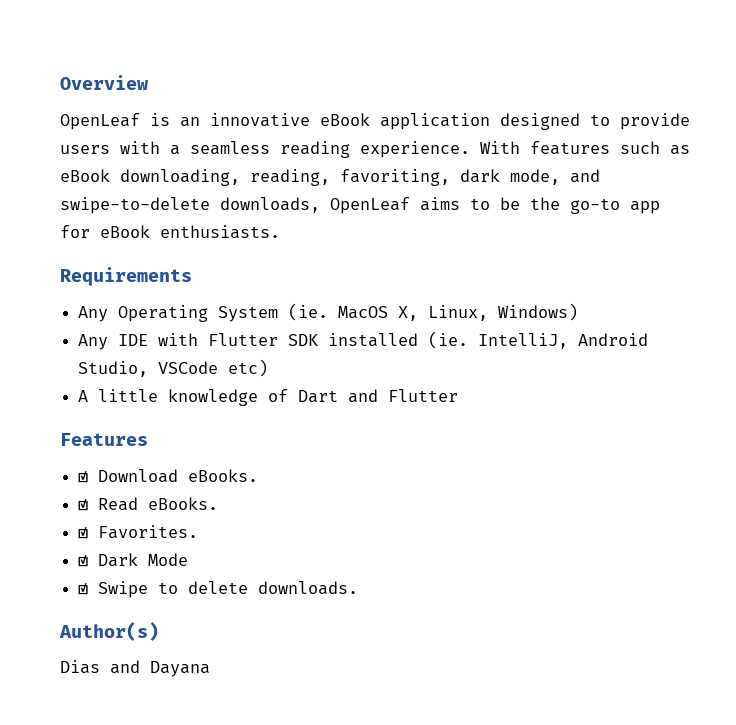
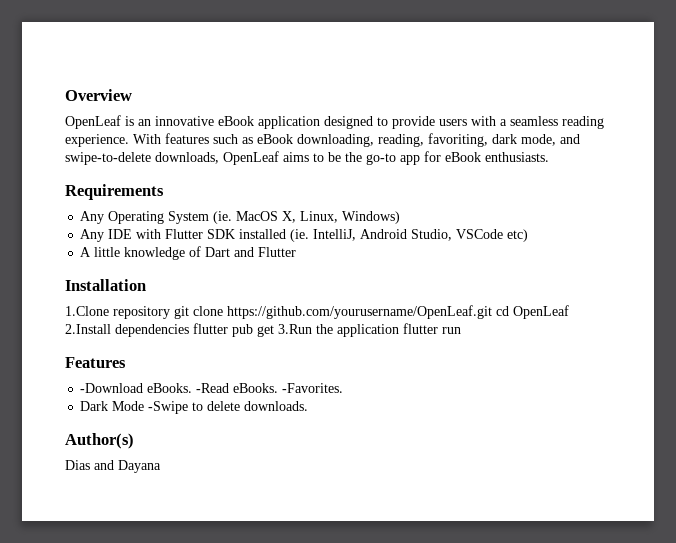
(459, 395) none -> [65,279,146,291] [65,305,569,319] [65,323,461,337] // Installation // 1.Clone repository git clone https://github.com/yourusername/OpenLeaf.git cd OpenLeaf 2.Install dependencies flutter pub get 3.Run the application flutter run
[78,469,259,483] [78,497,219,511] [78,525,199,539] [78,555,89,567] ☑ Download eBooks. // ☑ Read eBooks. // ☑ Favorites. // ☑ -> [80,383,344,393] -Download eBooks. -Read eBooks. -Favorites. //
[78,581,149,598] // ☑ Swipe -> [148,401,189,414] -Swipe

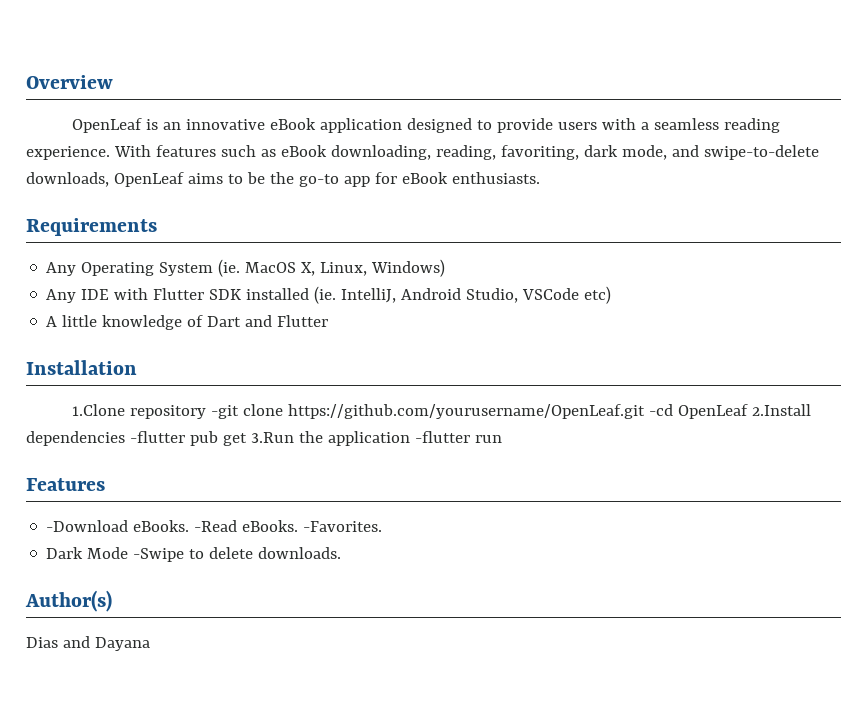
[174,306,189,319] git -> [211,405,240,419] -git
[496,306,509,316] cd -> [649,404,674,416] -cd
[193,323,228,334] flutter -> [129,431,185,443] -flutter
[403,323,438,334] flutter -> [414,431,470,443] -flutter

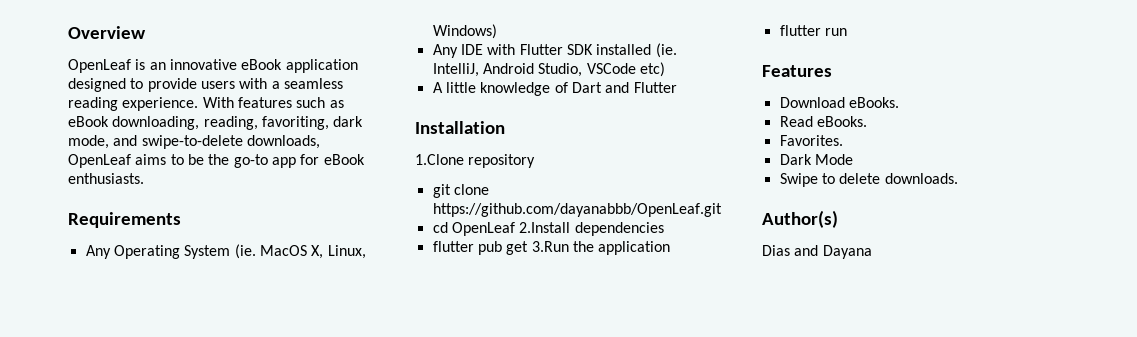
[211,404,674,419] -git clone https://github.com/yourusername/OpenLeaf.git -cd -> [432,184,489,198] [432,203,722,217] [432,222,448,233] // git clone https://github.com/dayanabbb/OpenLeaf.git // cd
[129,431,185,443] -flutter -> [432,241,474,252] // flutter
[414,431,470,443] -flutter -> [779,25,821,36] // flutter
[46,520,383,532] -Download eBooks. -Read eBooks. -Favorites. -> [779,97,899,108] [779,116,867,127] [779,135,843,146] Download eBooks. // Read eBooks. // Favorites.
[133,548,185,562] -Swipe -> [779,173,818,187] // Swipe

